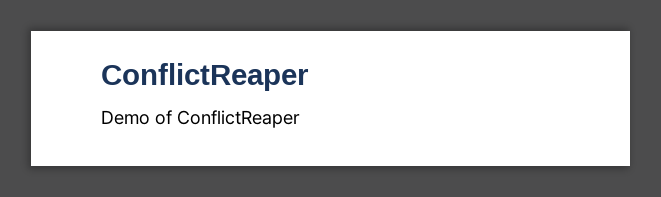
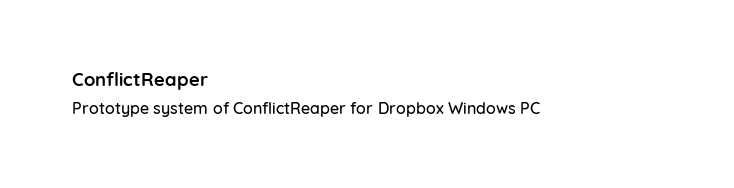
[101,110,300,128] Demo of ConflictReaper -> [72,102,541,117] Prototype system of ConflictReaper for Dropbox Windows PC

